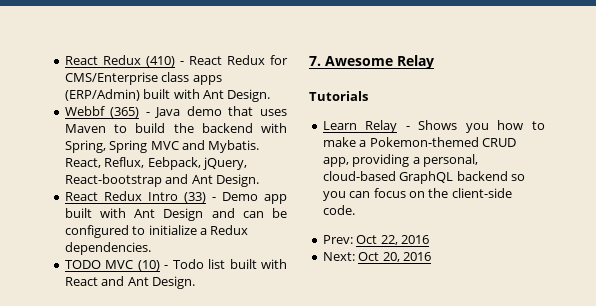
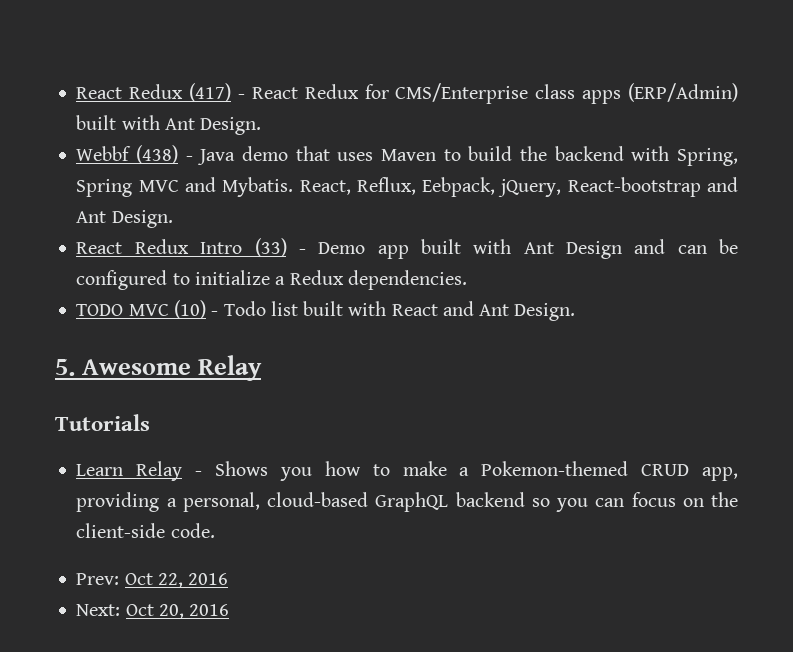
[64,55,175,67] React Redux (410) -> [76,83,232,102] React Redux (417)
[110,107,140,118] (365) -> [136,145,179,164] (438)
[309,56,321,66] 7. -> [55,359,75,376] 5.

